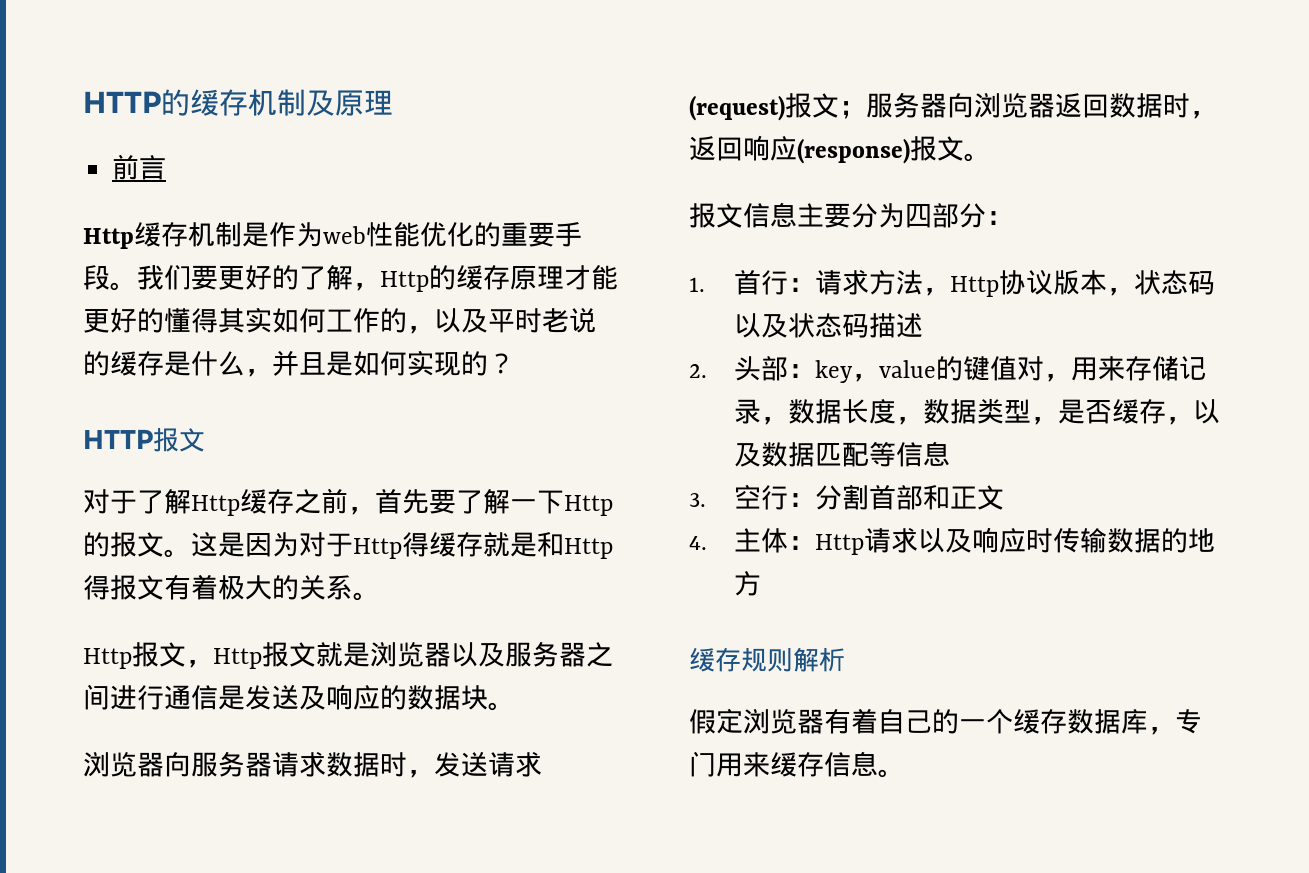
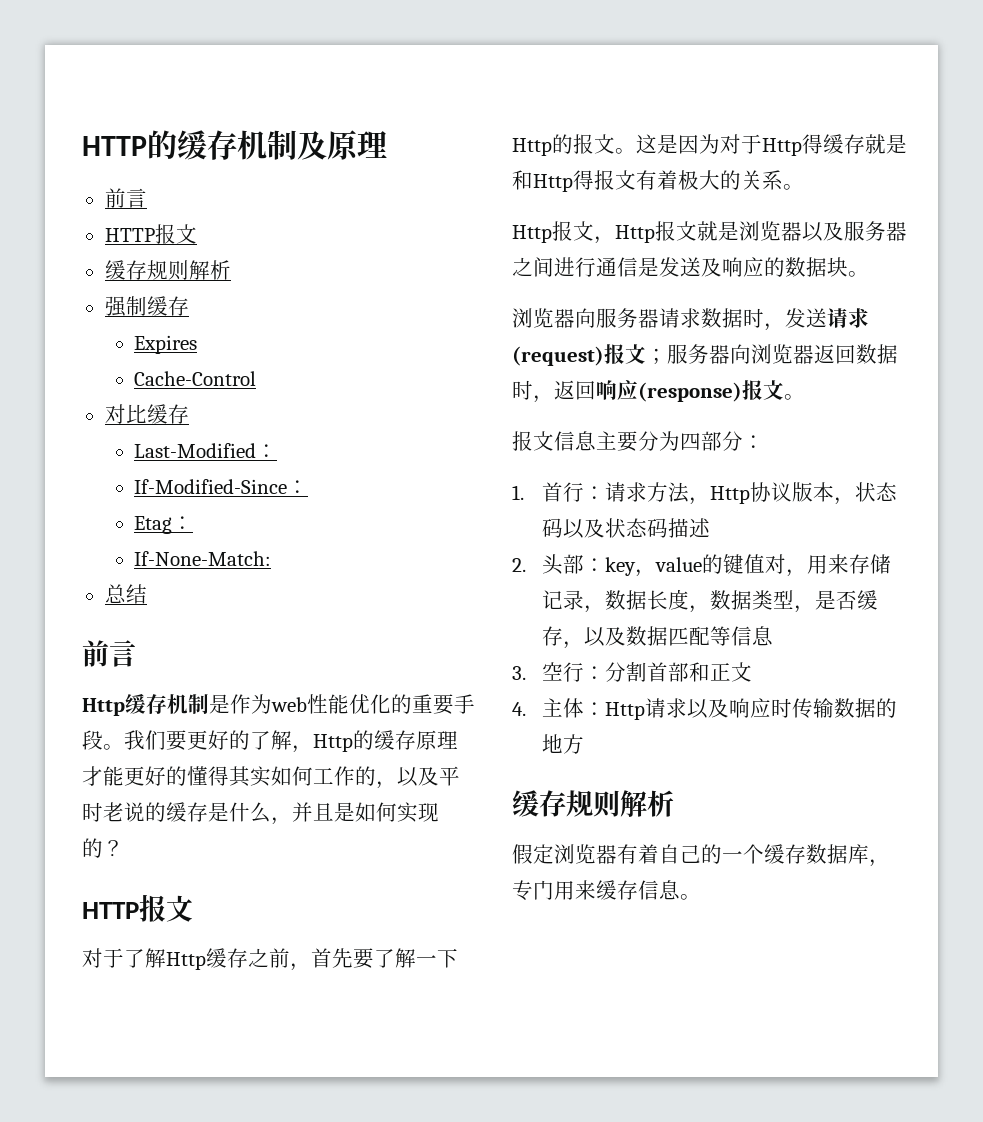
(167, 167) none -> [104,224,197,244] [104,260,231,280] [104,296,189,317] [134,335,198,354] [134,371,257,386] [104,404,189,424] [134,443,278,458] [134,479,309,494] [134,516,194,534] [134,551,272,566] [104,584,147,604] [82,640,136,667] // HTTP报文 // 缓存规则解析 // 强制缓存 // Expires // Cache-Control // 对比缓存 // Last-Modified： // If-Modified-Since： // Etag： // If-None-Match: // 总结 // 前言

